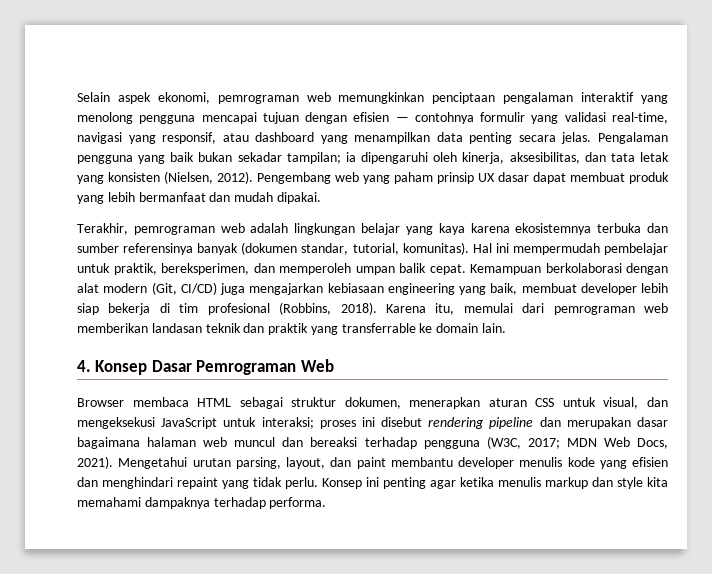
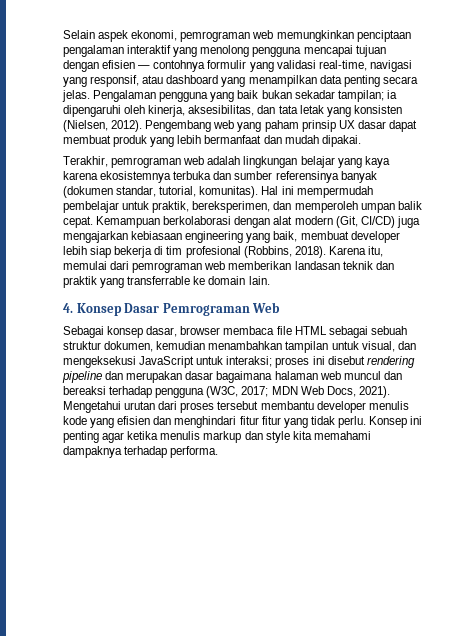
[77,397,189,407] Browser membaca -> [63,326,292,338] Sebagai konsep dasar, browser membaca file
(283, 403) none -> [370,326,407,335] sebuah
[409,397,555,409] menerapkan aturan CSS -> [156,341,329,353] kemudian menambahkan tampilan
[235,457,386,469] parsing, layout, dan paint -> [158,401,259,413] dari proses tersebut
[177,477,218,489] repaint -> [239,416,281,425] fitur fitur

